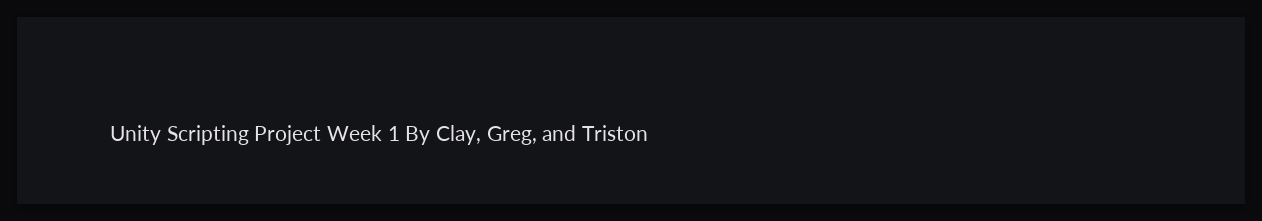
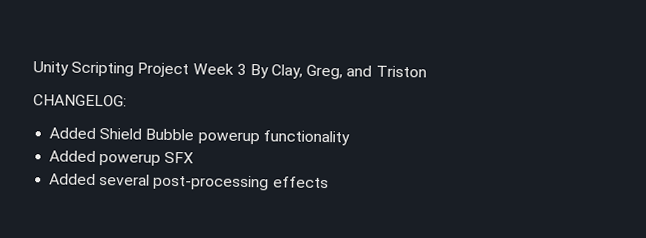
[387,126,400,141] 1 -> [236,63,247,75] 3
(649, 133) none -> [33,94,127,107] [49,127,350,146] [49,150,195,166] [49,173,329,191] // CHANGELOG: // Added Shield Bubble powerup functionality // Added powerup SFX // Added several post-processing effects

